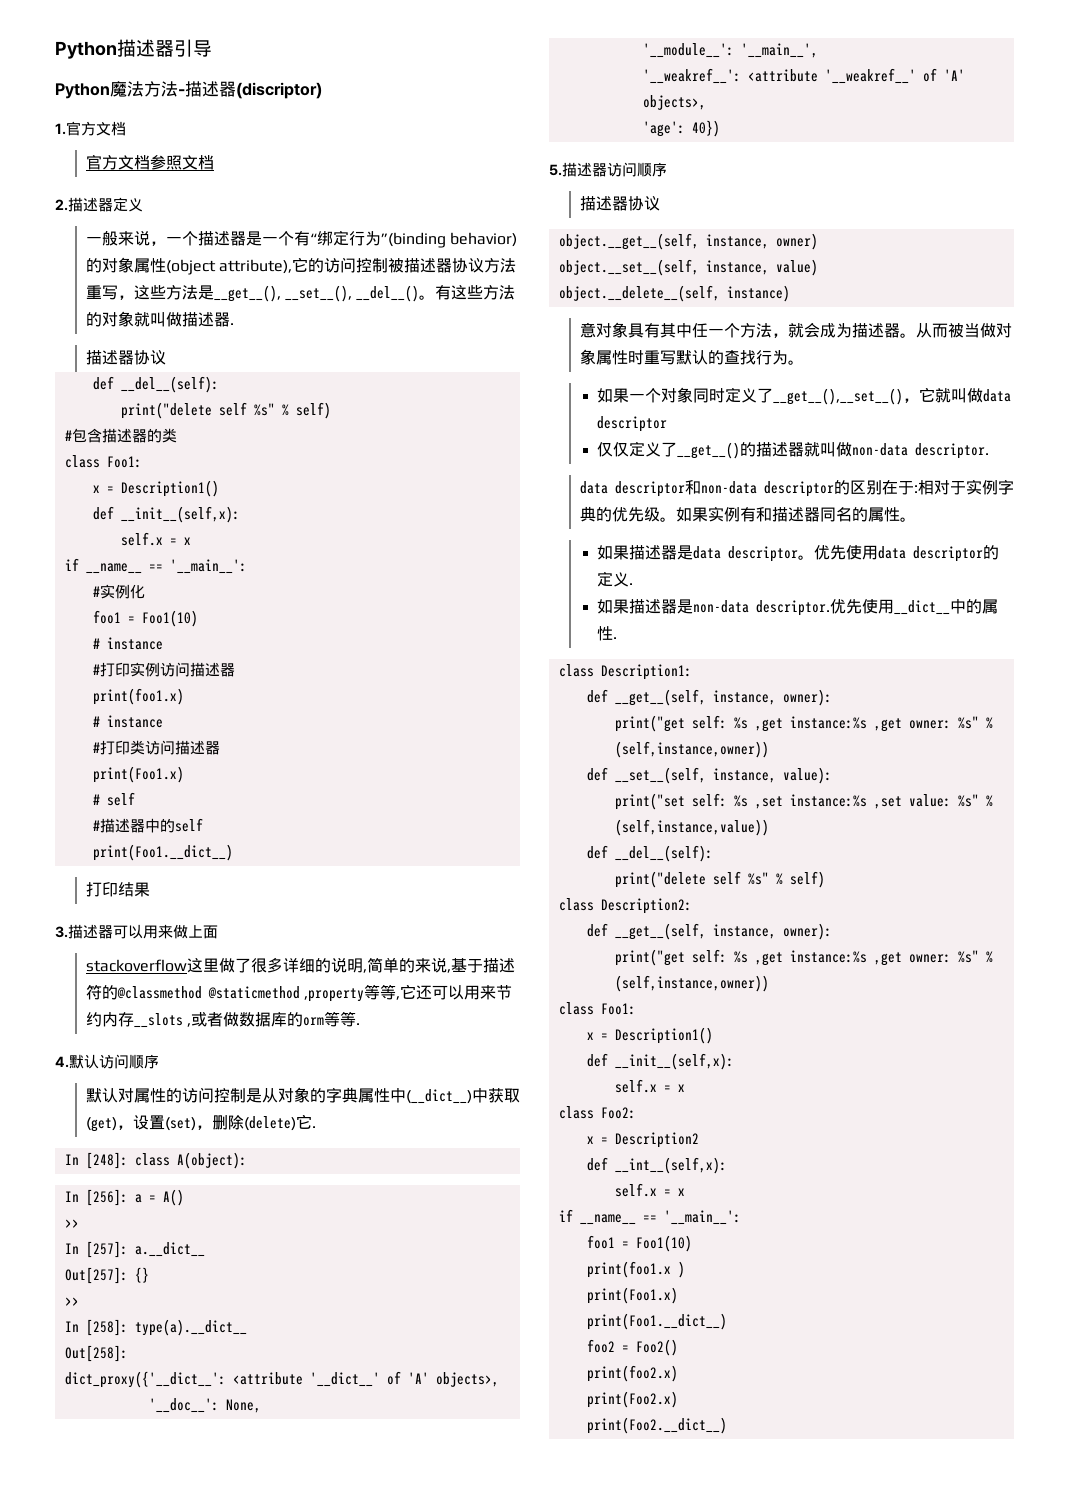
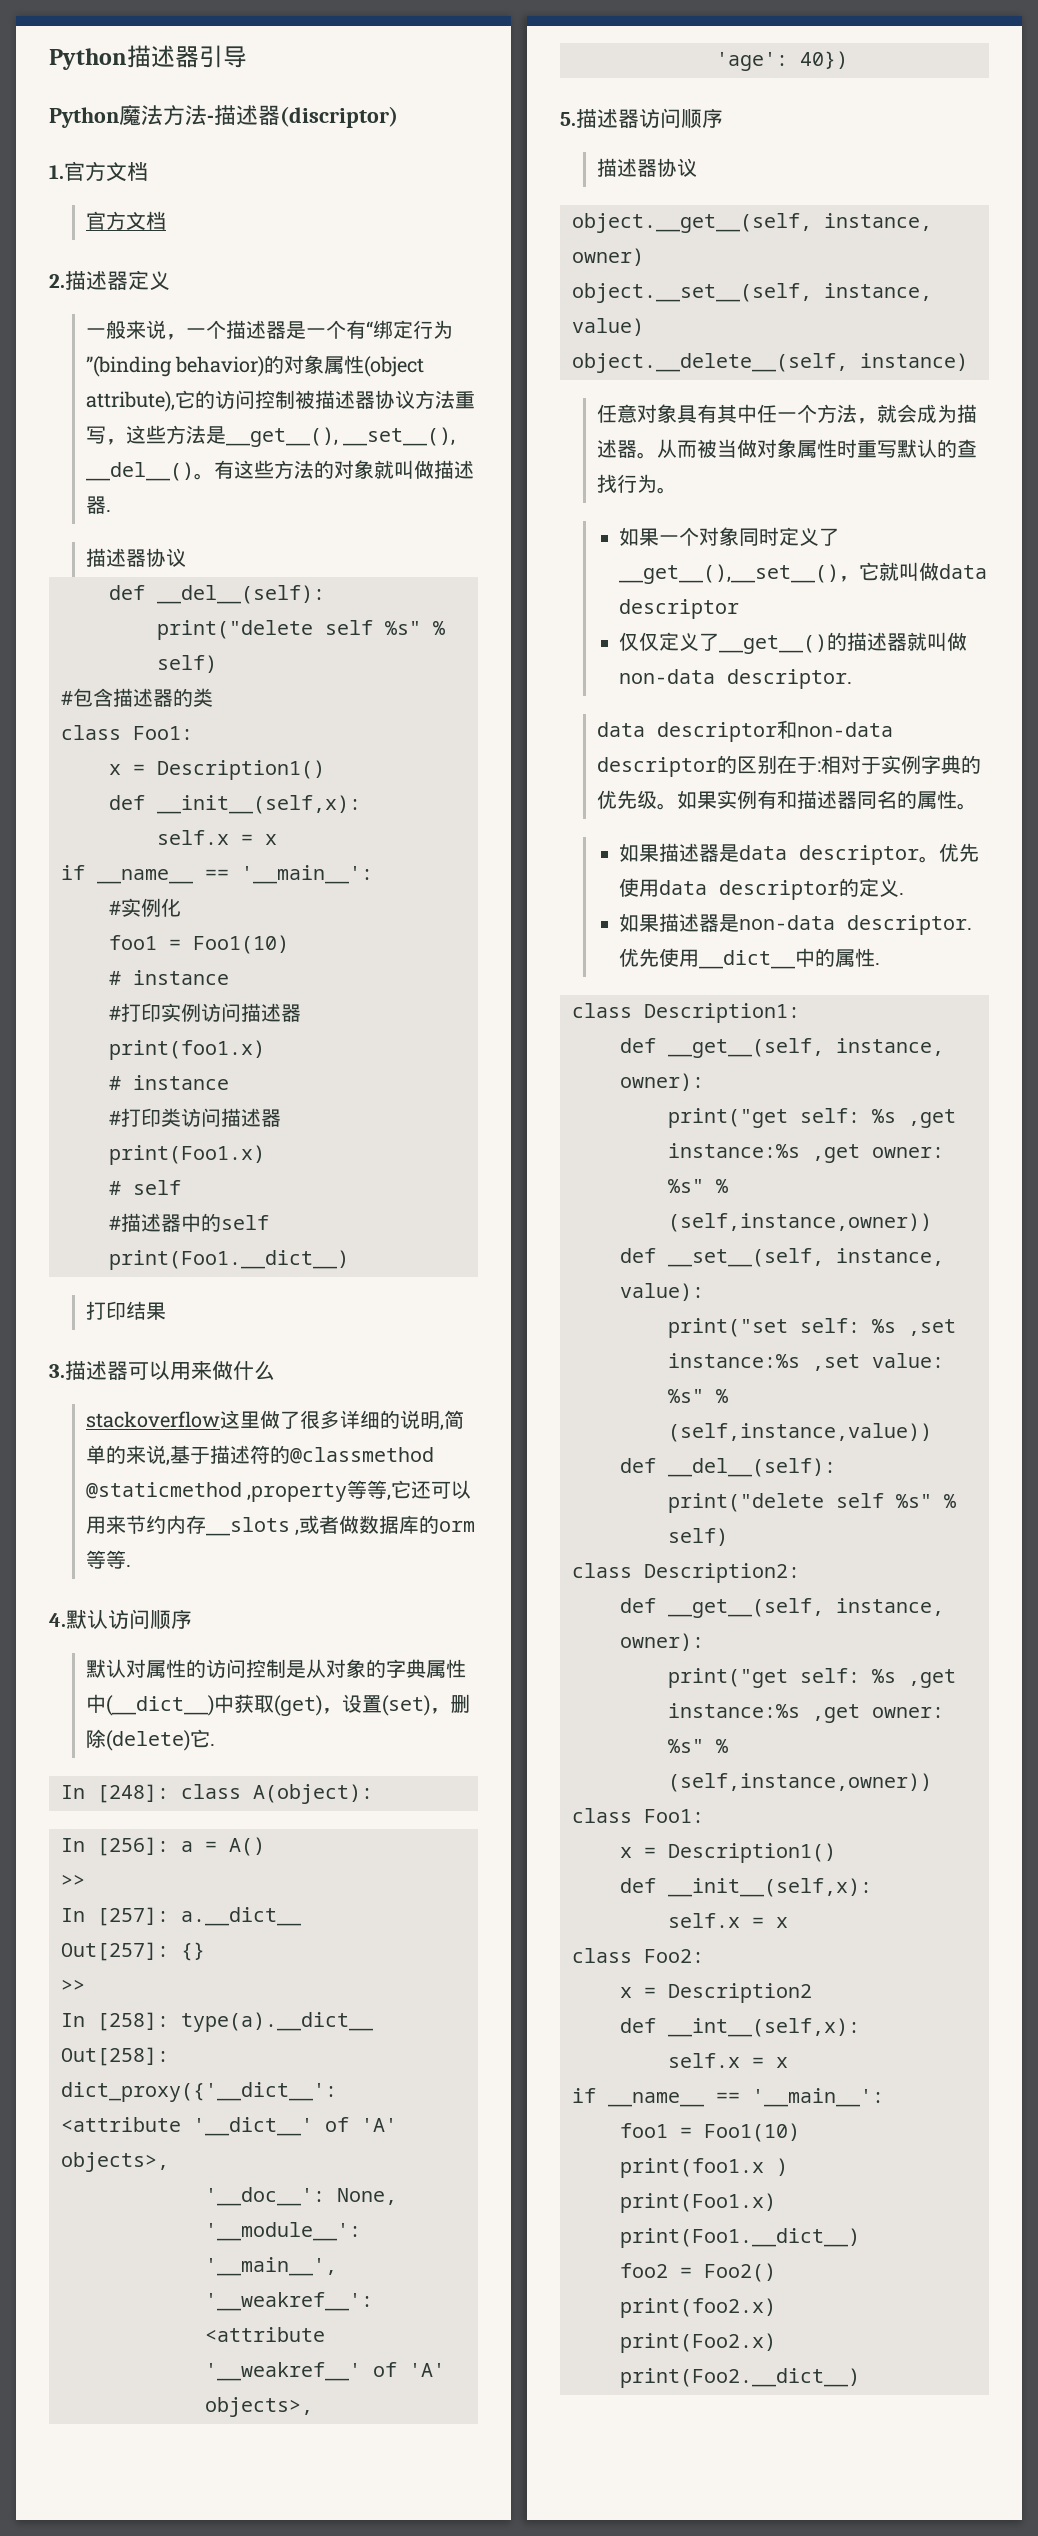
[149,155,214,170] 参照文档 -> (167, 220) none
[188,925,218,939] 上面 -> [233,1361,275,1381] 什么
(790, 293) none -> [597,404,618,423] 任

